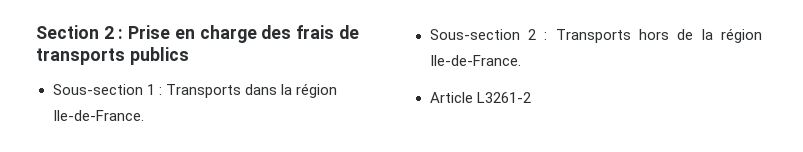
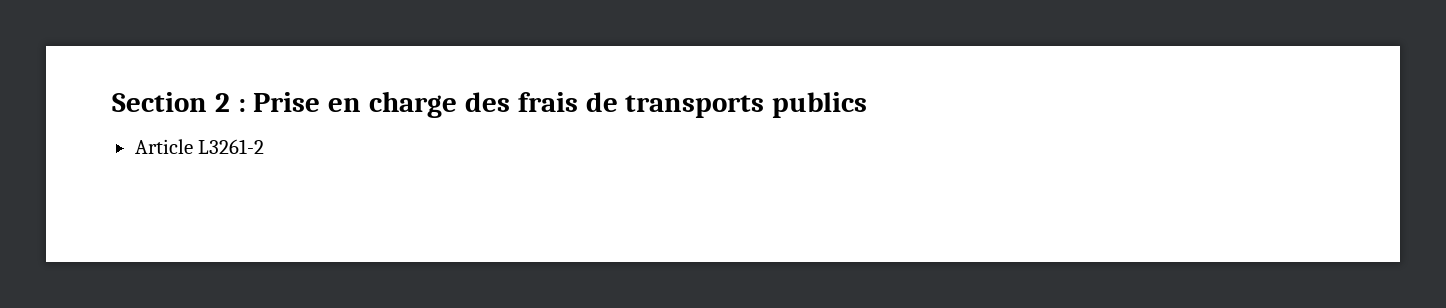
[52,83,337,98] [52,110,144,121] [429,28,762,43] [429,55,521,66] // Sous-section 1 : Transports dans la région Ile-de-France. // Sous-section 2 : Transports hors de la région Ile-de-France. -> (868, 105) none

